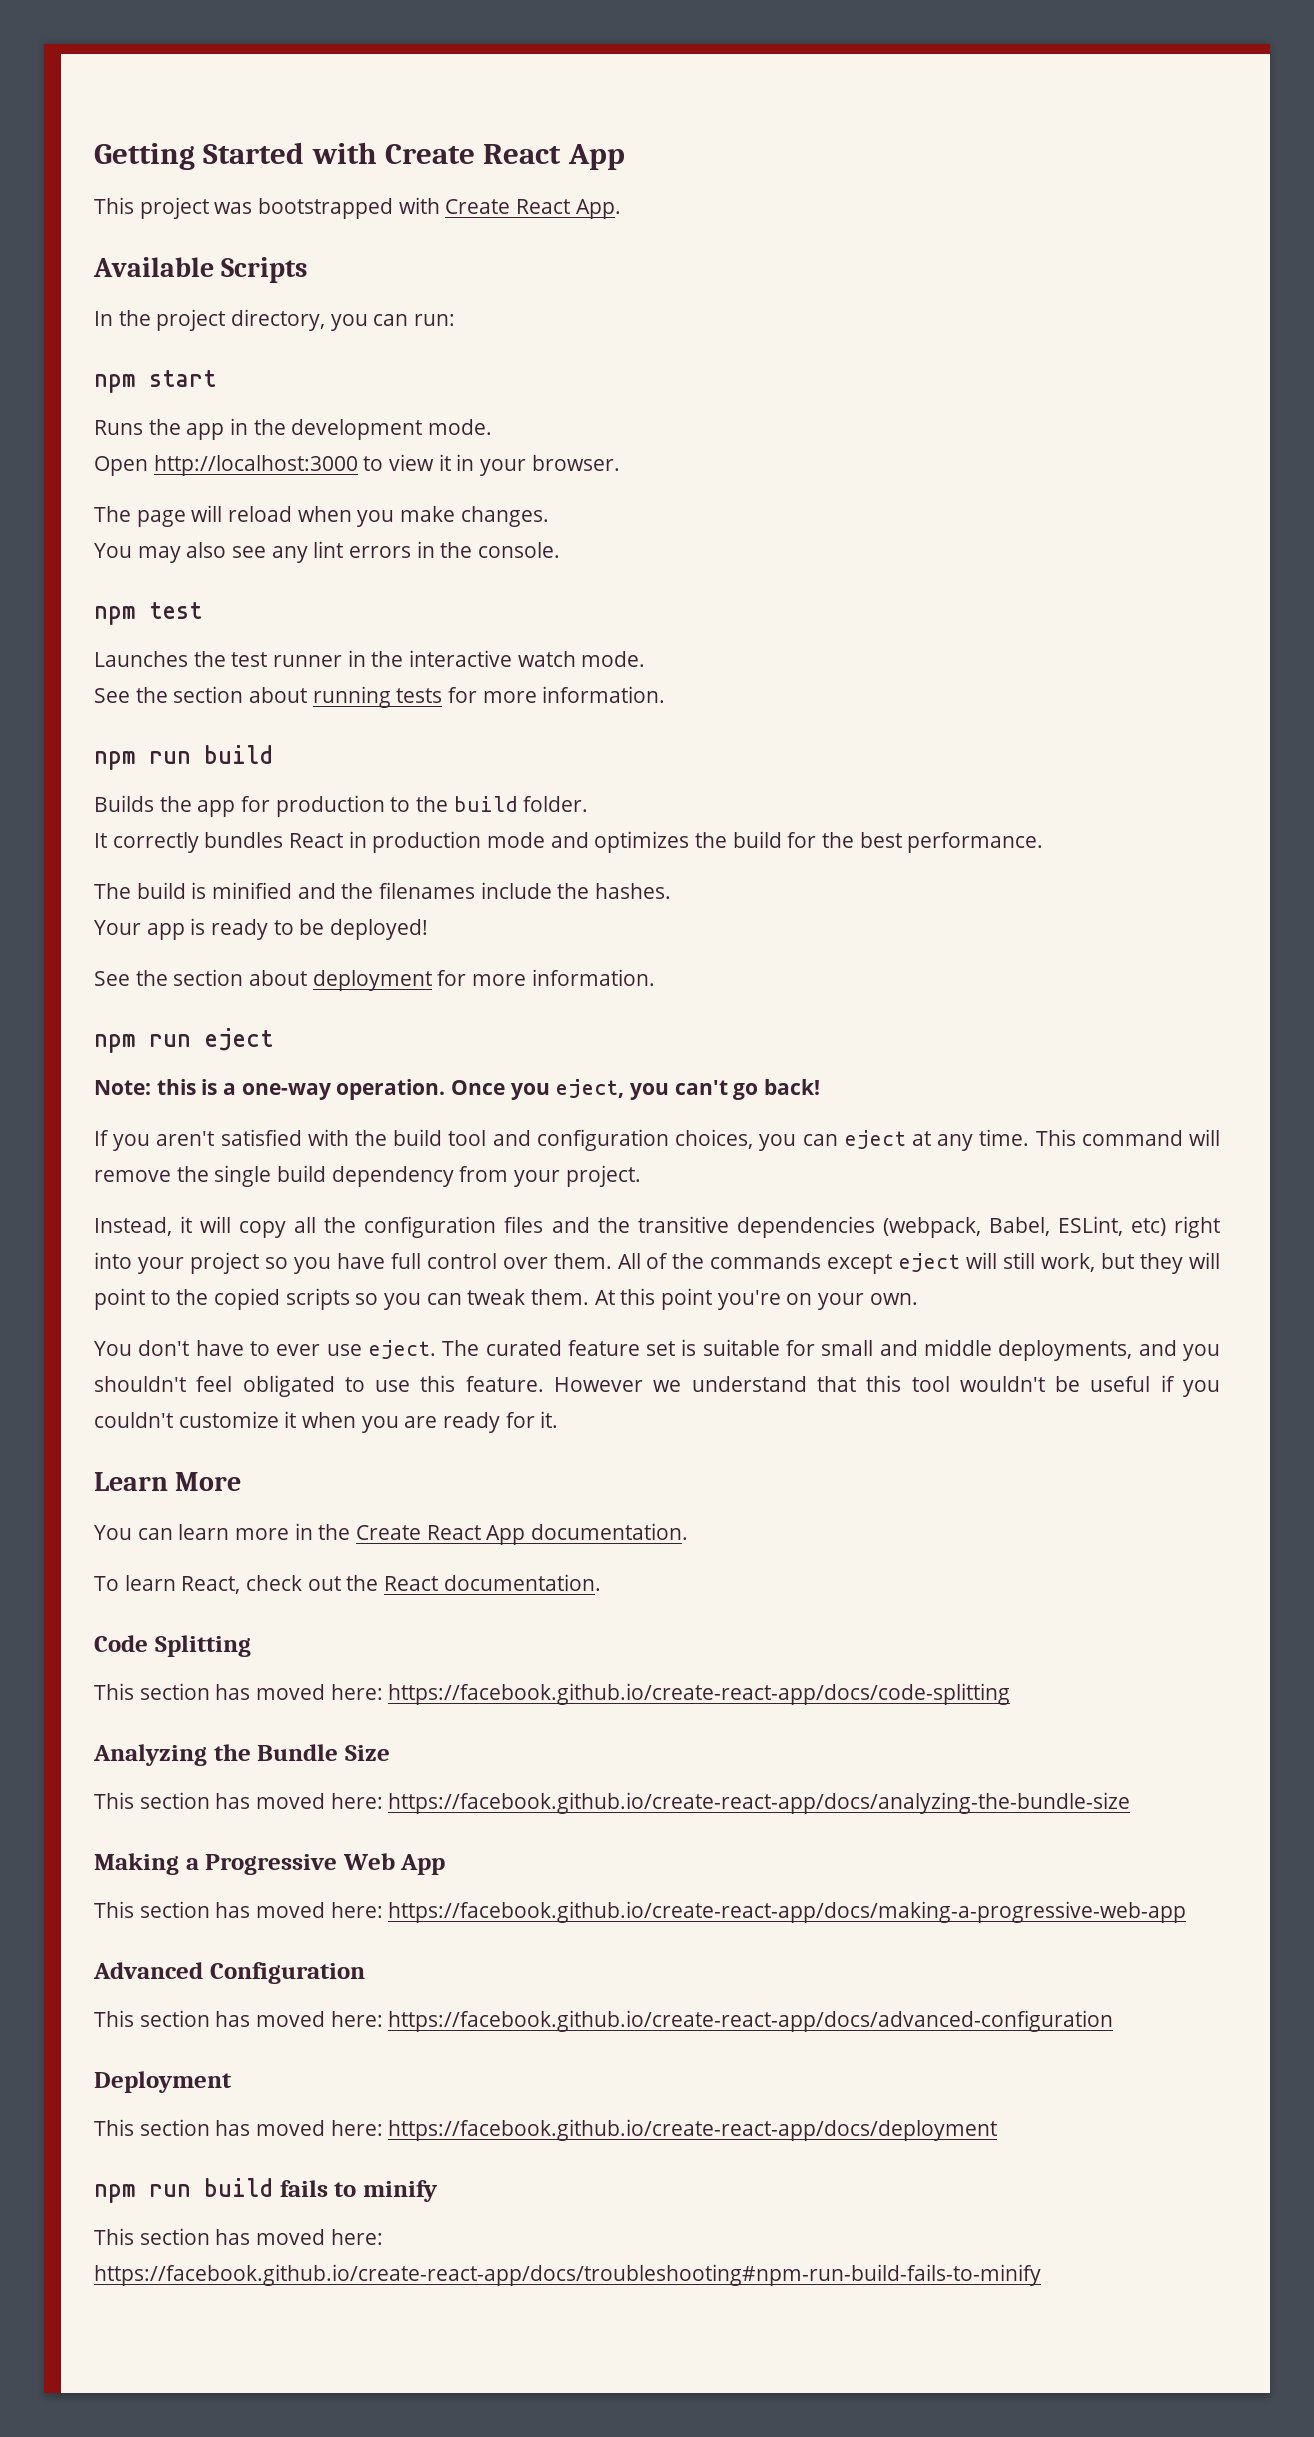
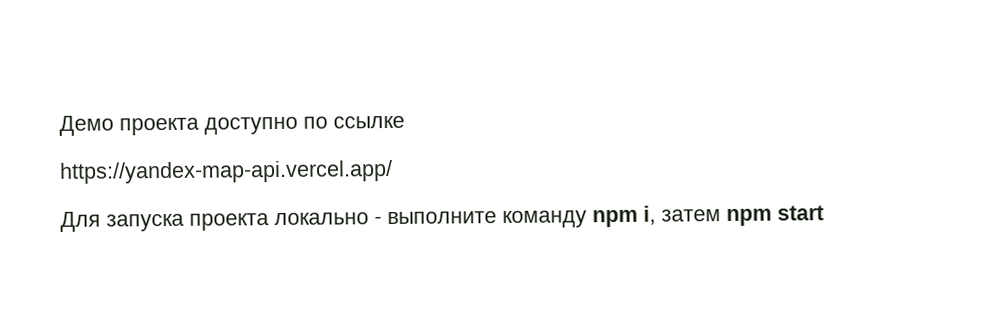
[94,142,625,170] [94,197,621,219] [93,257,308,283] [94,309,456,331] [94,370,216,393] [94,418,493,440] [94,454,620,476] [94,505,549,527] [94,541,561,563] [94,602,202,625] [94,650,646,667] [94,686,666,708] [94,745,273,770] [94,795,589,817] [94,831,1044,853] [94,882,672,899] [94,918,429,940] [94,969,655,991] [94,1028,273,1053] [94,1079,821,1100] [94,1129,1220,1151] [94,1165,641,1187] [94,1216,1220,1238] [94,1252,1221,1274] [94,1288,918,1310] [94,1339,1221,1361] [94,1375,1220,1397] [94,1411,559,1433] [94,1472,242,1491] [94,1523,689,1545] [94,1574,601,1594] [94,1635,251,1657] [94,1683,1011,1705] [93,1744,390,1766] [94,1792,1131,1814] [94,1853,446,1875] [94,1901,1187,1923] [93,1962,365,1984] [94,2010,1114,2032] [94,2071,232,2093] [94,2119,998,2141] [94,2178,438,2203] [94,2228,383,2245] [94,2264,1041,2286] Getting Started with Create React App // This project was bootstrapped with Create React App. // Available Scripts // In the project directory, you can run: // npm start // Runs the app in the development mode. // Open http://localhost:3000 to view it in your browser. // The page will reload when you make changes. // You may also see any lint errors in the console. // npm test // Launches the test runner in the interactive watch mode. // See the section about running tests for more information. // npm run build // Builds the app for production to the build folder. // It correctly bundles React in production mode and optimizes the build for the best performance. // The build is minified and the filenames include the hashes. // Your app is ready to be deployed! // See the section about deployment for more information. // npm run eject // Note: this is a one-way operation. Once you eject, you can't go back! // If you aren't satisfied with the build tool and configuration choices, you can eject at any time. This command will remove the single build dependency from your project. // Instead, it will copy all the configuration files and the transitive dependencies (webpack, Babel, ESLint, etc) right into your project so you have full control over them. All of the commands except eject will still work, but they will point to the copied scripts so you can tweak them. At this point you're on your own. // You don't have to ever use eject. The curated feature set is suitable for small and middle deployments, and you shouldn't feel obligated to use this feature. However we understand that this tool wouldn't be useful if you couldn't customize it when you are ready for it. // Learn More // You can learn more in the Create React App documentation. // To learn React, check out the React documentation. // Code Splitting // This section has moved here: https://facebook.github.io/create-react-app/docs/code-splitting // Analyzing the Bundle Size // This section has moved here: https://facebook.github.io/create-react-app/docs/analyzing-the-bundle-size // Making a Progressive Web App // This section has moved here: https://facebook.github.io/create-react-app/docs/making-a-progressive-web-app // Advanced Configuration // This section has moved here: https://facebook.github.io/create-react-app/docs/advanced-configuration // Deployment // This section has moved here: https://facebook.github.io/create-react-app/docs/deployment // npm run build fails to minify // This section has moved here: https://facebook.github.io/create-react-app/docs/troubleshooting#npm-run-build-fails-to-minify -> [59,115,405,136] [59,159,393,184] [60,205,824,232] Демо проекта доступно по ссылке // https://yandex-map-api.vercel.app/ // Для запуска проекта локально - выполните команду npm i, затем npm start

